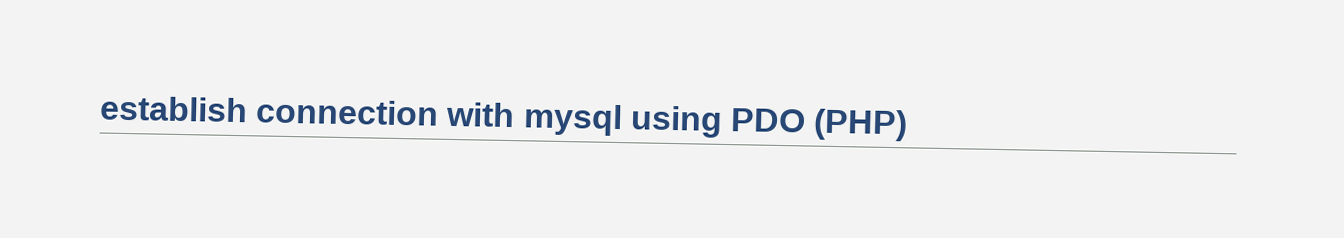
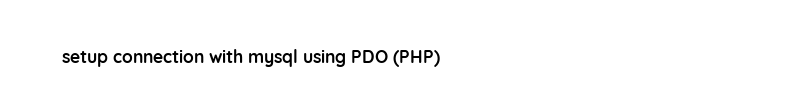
[99,95,248,123] establish -> [62,51,108,67] setup

